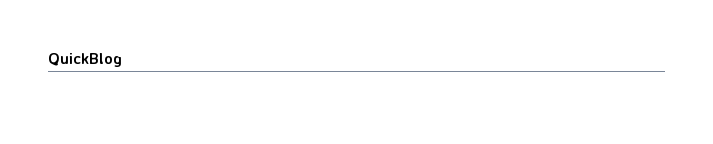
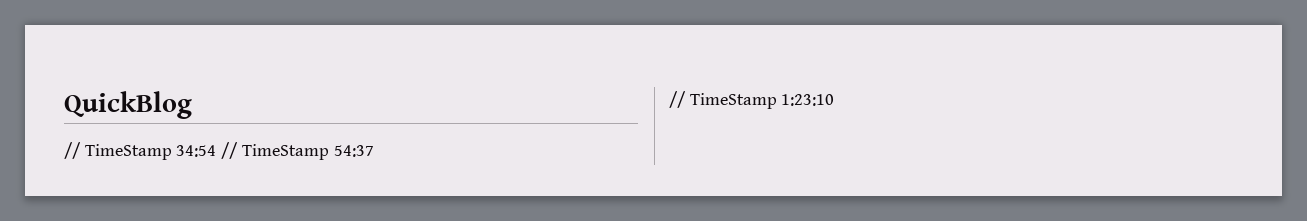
(122, 60) none -> [64,142,374,160] [669,91,835,109] // // TimeStamp 34:54 // TimeStamp 54:37 // // TimeStamp 1:23:10

